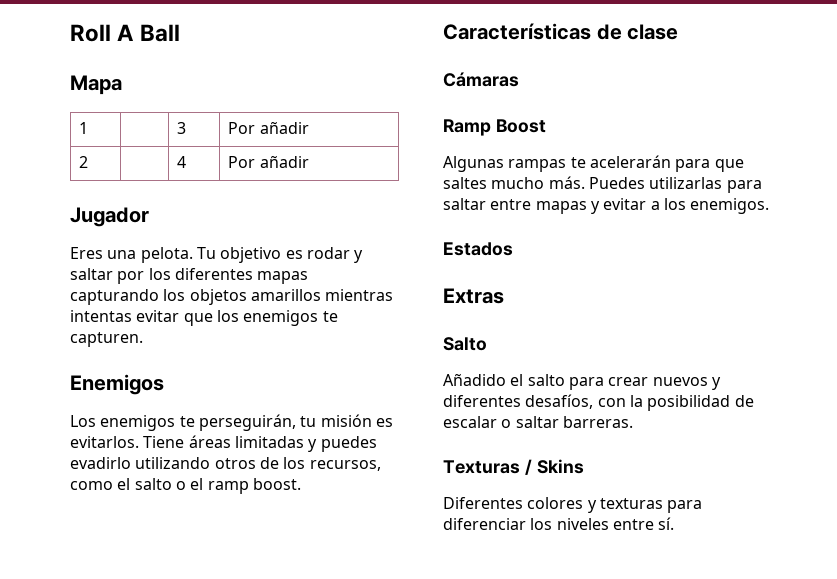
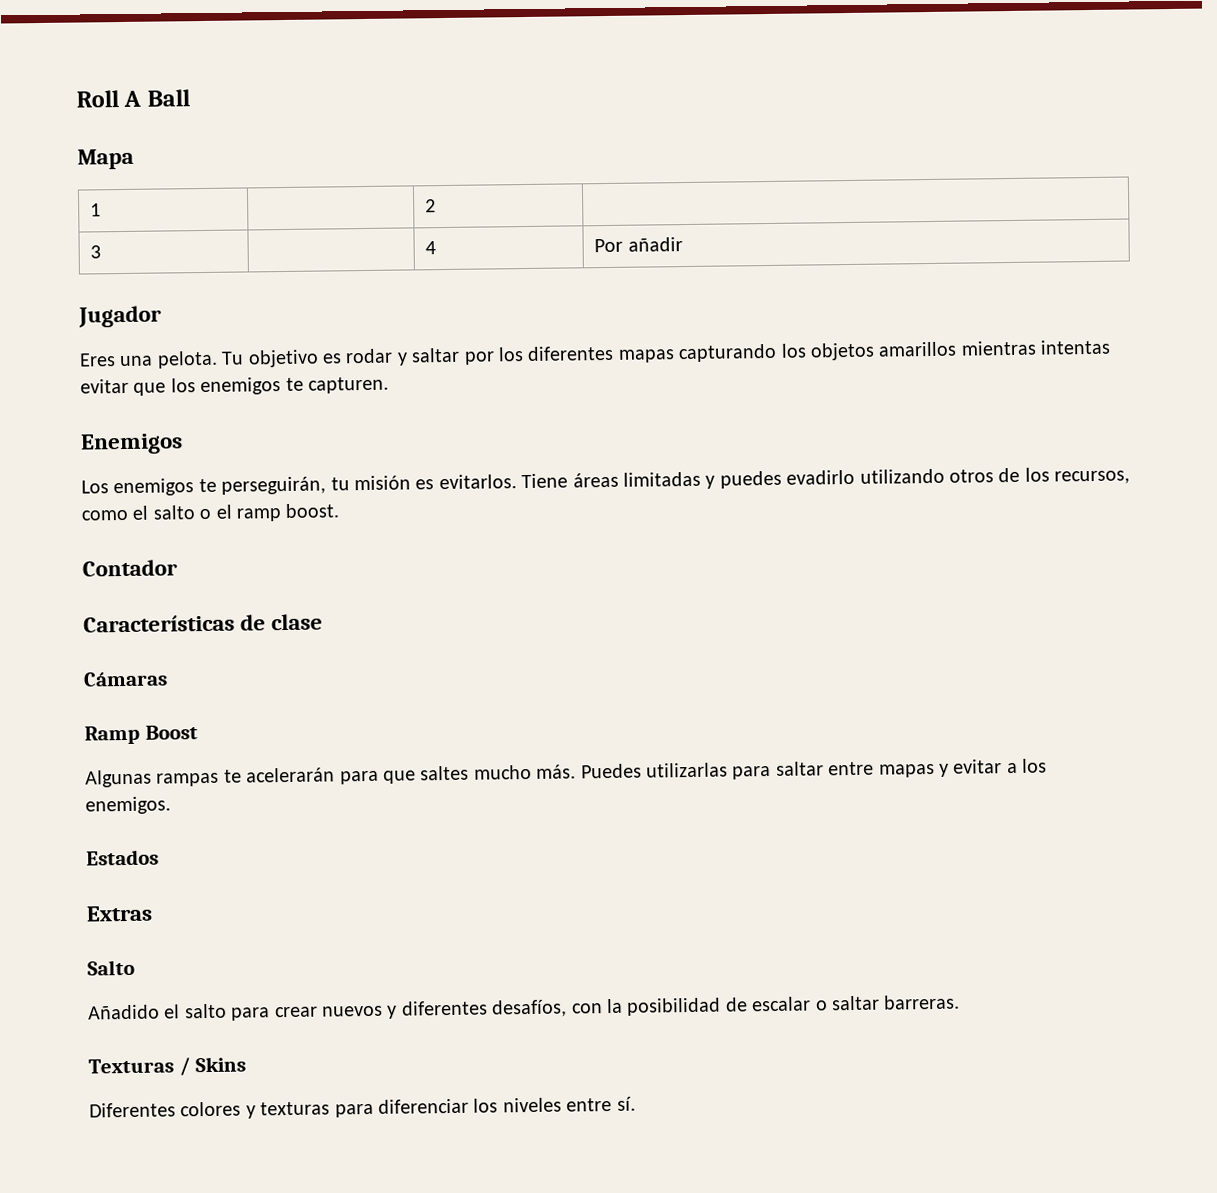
(89, 128) none -> [425,199,437,213] 2 | //
[228,121,309,134] [79,156,89,168] | Por añadir // 2 -> (102, 252) none
(301, 484) none -> [82,559,178,577] // Contador

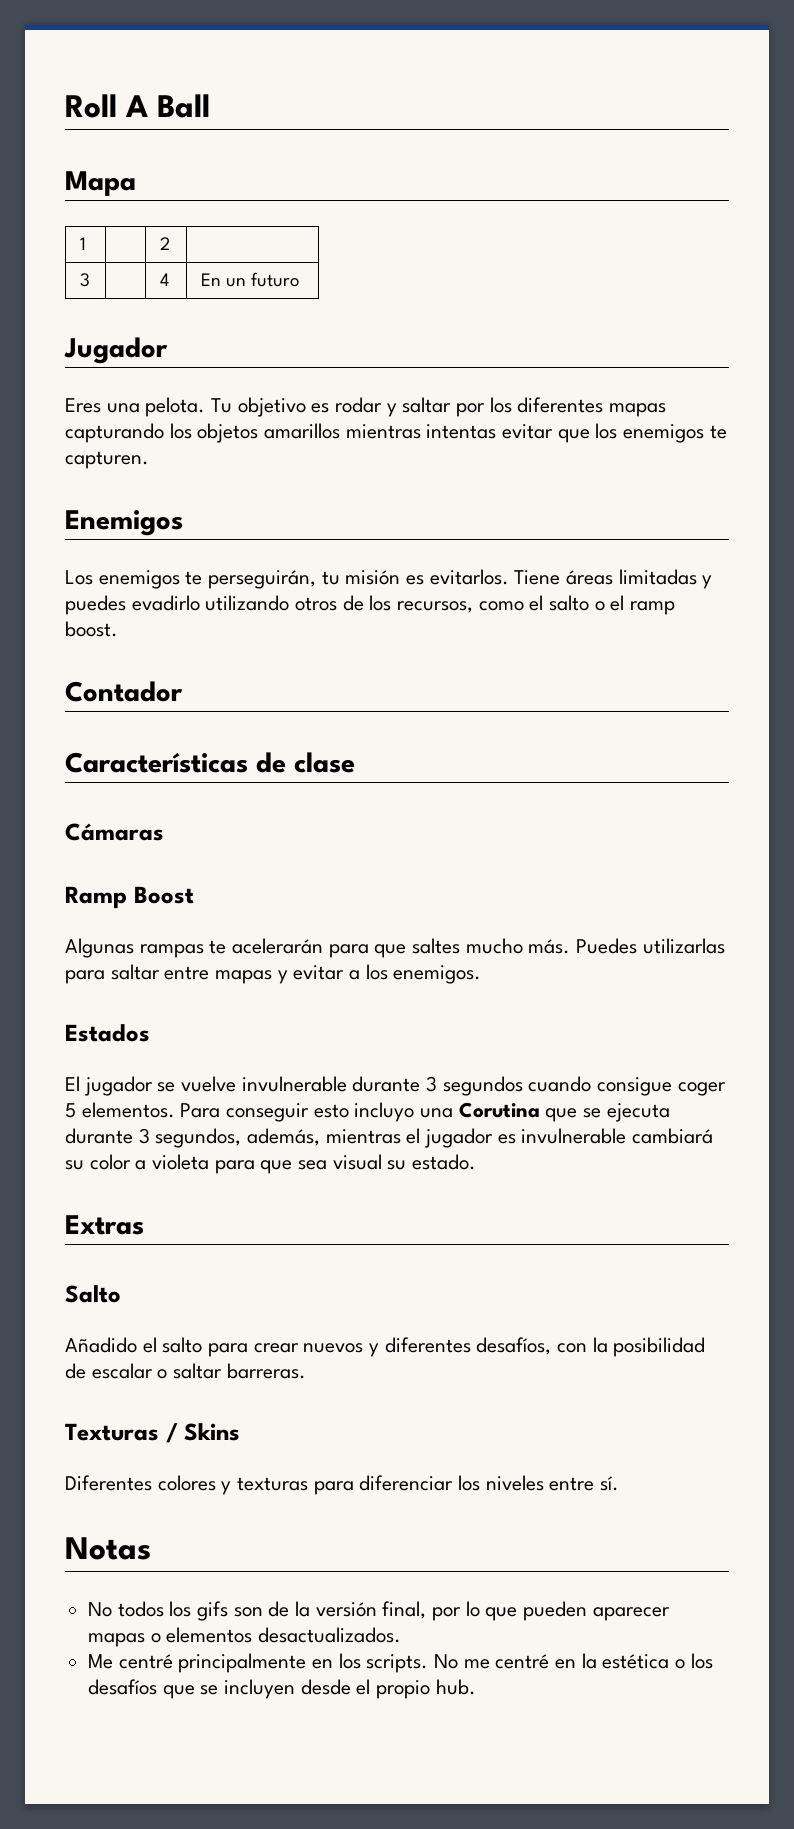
[594,237,683,253] Por añadir -> [200,272,300,287] En un futuro
(159, 857) none -> [65,1076,726,1096] [65,1102,670,1122] [65,1128,714,1148] [65,1154,477,1174] // El jugador se vuelve invulnerable durante 3 segundos cuando consigue coger 5 elementos. Para conseguir esto incluyo una Corutina que se ejecuta durante 3 segundos, además, mientras el jugador es invulnerable cambiará su color a violeta para que sea visual su estado.
(636, 1103) none -> [65,1537,151,1560] [88,1601,670,1621] [88,1627,402,1647] [88,1653,713,1673] [88,1679,476,1699] // Notas // No todos los gifs son de la versión final, por lo que pueden aparecer mapas o elementos desactualizados. // Me centré principalmente en los scripts. No me centré en la estética o los desafíos que se incluyen desde el propio hub.

